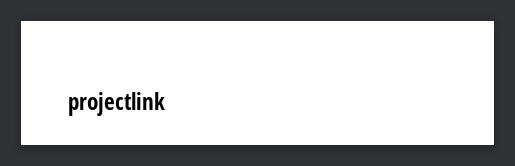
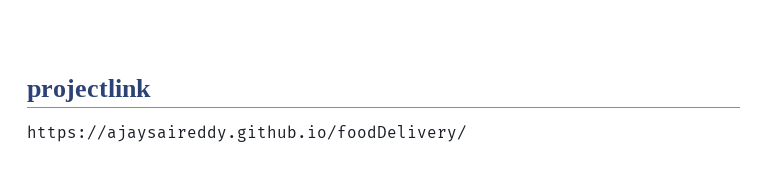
(165, 104) none -> [27,125,467,142] // https://ajaysaireddy.github.io/foodDelivery/

